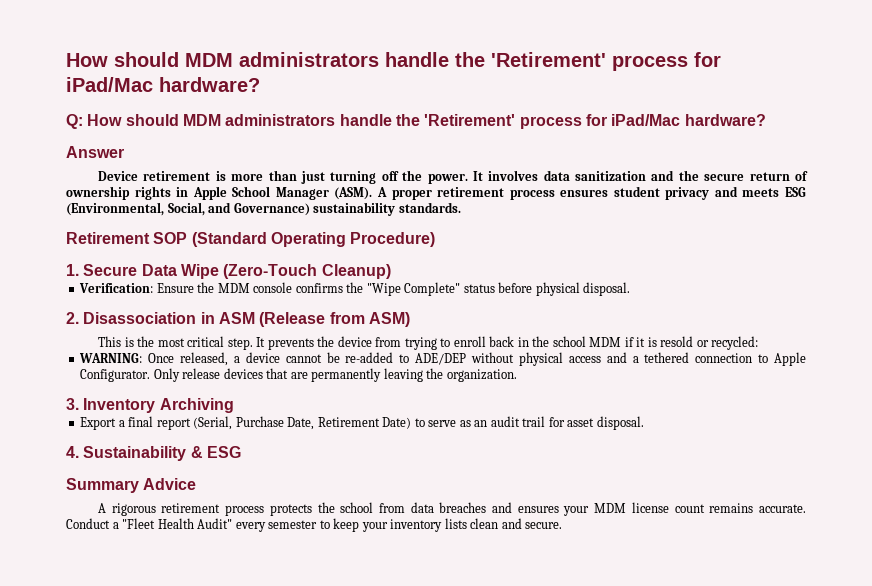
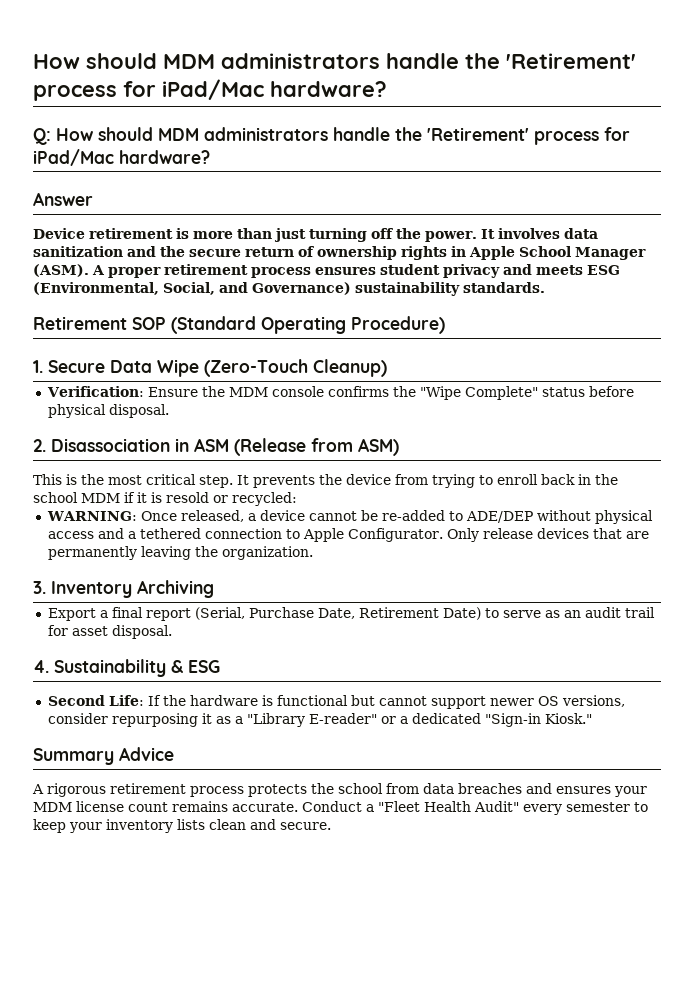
(241, 452) none -> [47,695,625,709] [47,713,592,727] // Second Life: If the hardware is functional but cannot support newer OS versions, consider repurposing it as a "Library E-reader" or a dedicated "Sign-in Kiosk."

